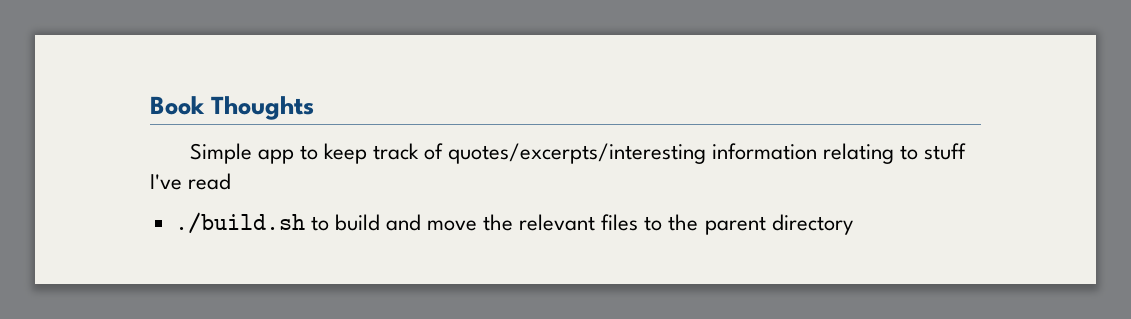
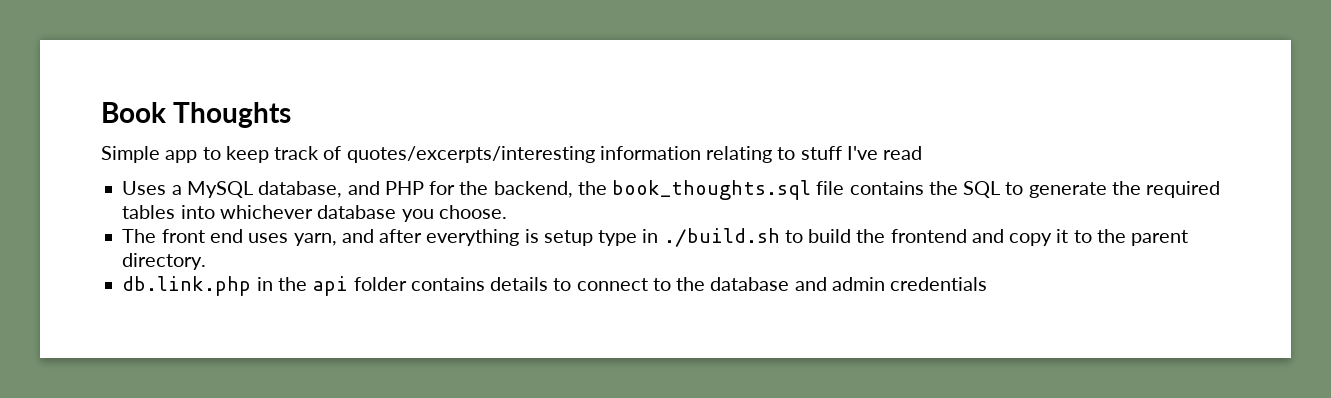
[174,212,853,235] ./build.sh to build and move the relevant files to the parent directory -> [122,180,1221,200] [122,205,507,222] [122,228,1189,247] [122,253,207,270] [122,276,988,296] Uses a MySQL database, and PHP for the backend, the book_thoughts.sql file contains the SQL to generate the required tables into whichever database you choose. // The front end uses yarn, and after everything is setup type in ./build.sh to build the frontend and copy it to the parent directory. // db.link.php in the api folder contains details to connect to the database and admin credentials

